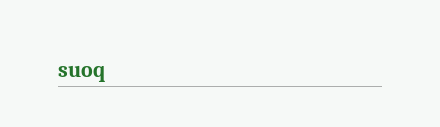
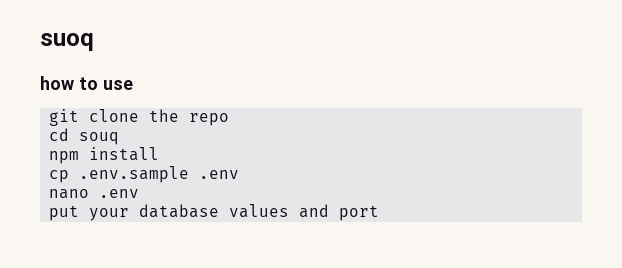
(105, 73) none -> [40,76,133,90] [49,109,230,126] [49,128,120,145] [49,147,160,164] [49,166,240,183] [49,189,140,199] [49,204,380,221] // how to use // git clone the repo // cd souq // npm install // cp .env.sample .env // nano .env // put your database values and port

